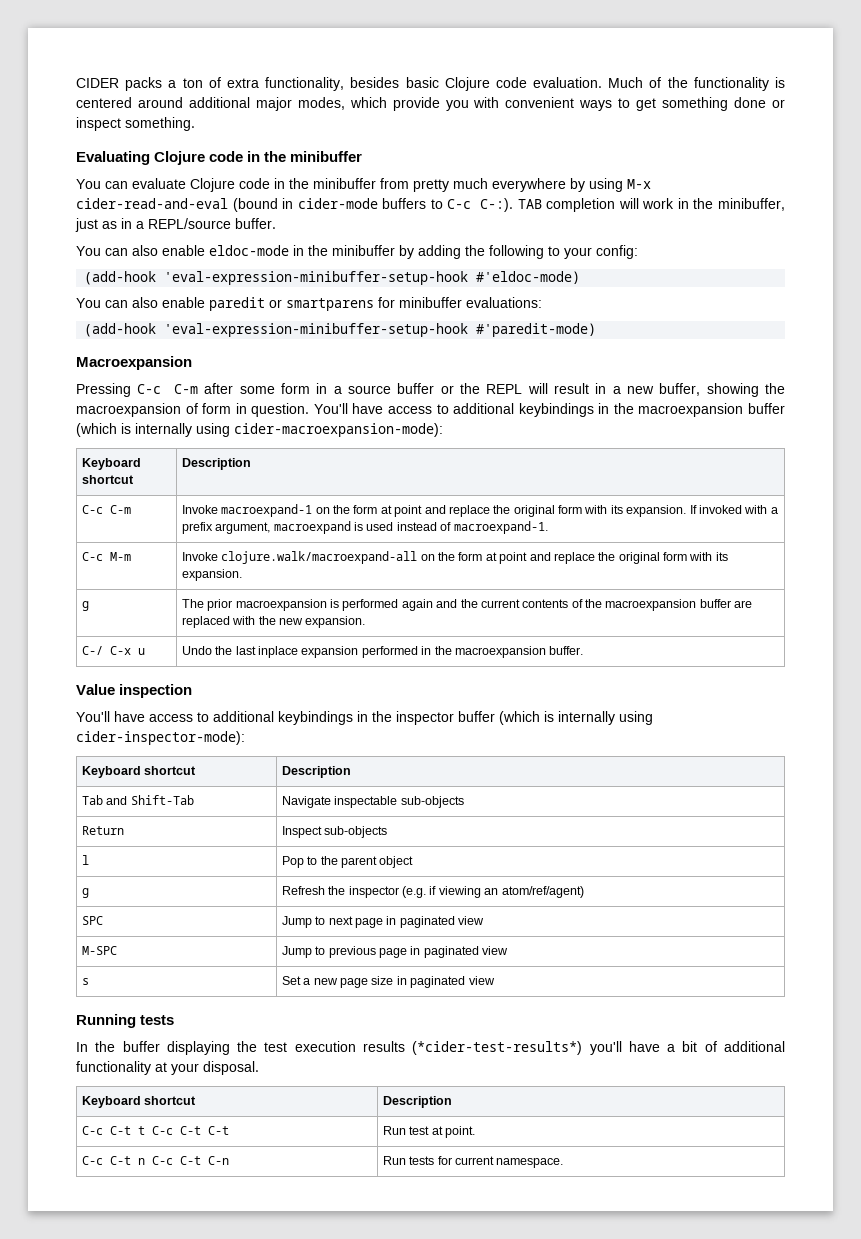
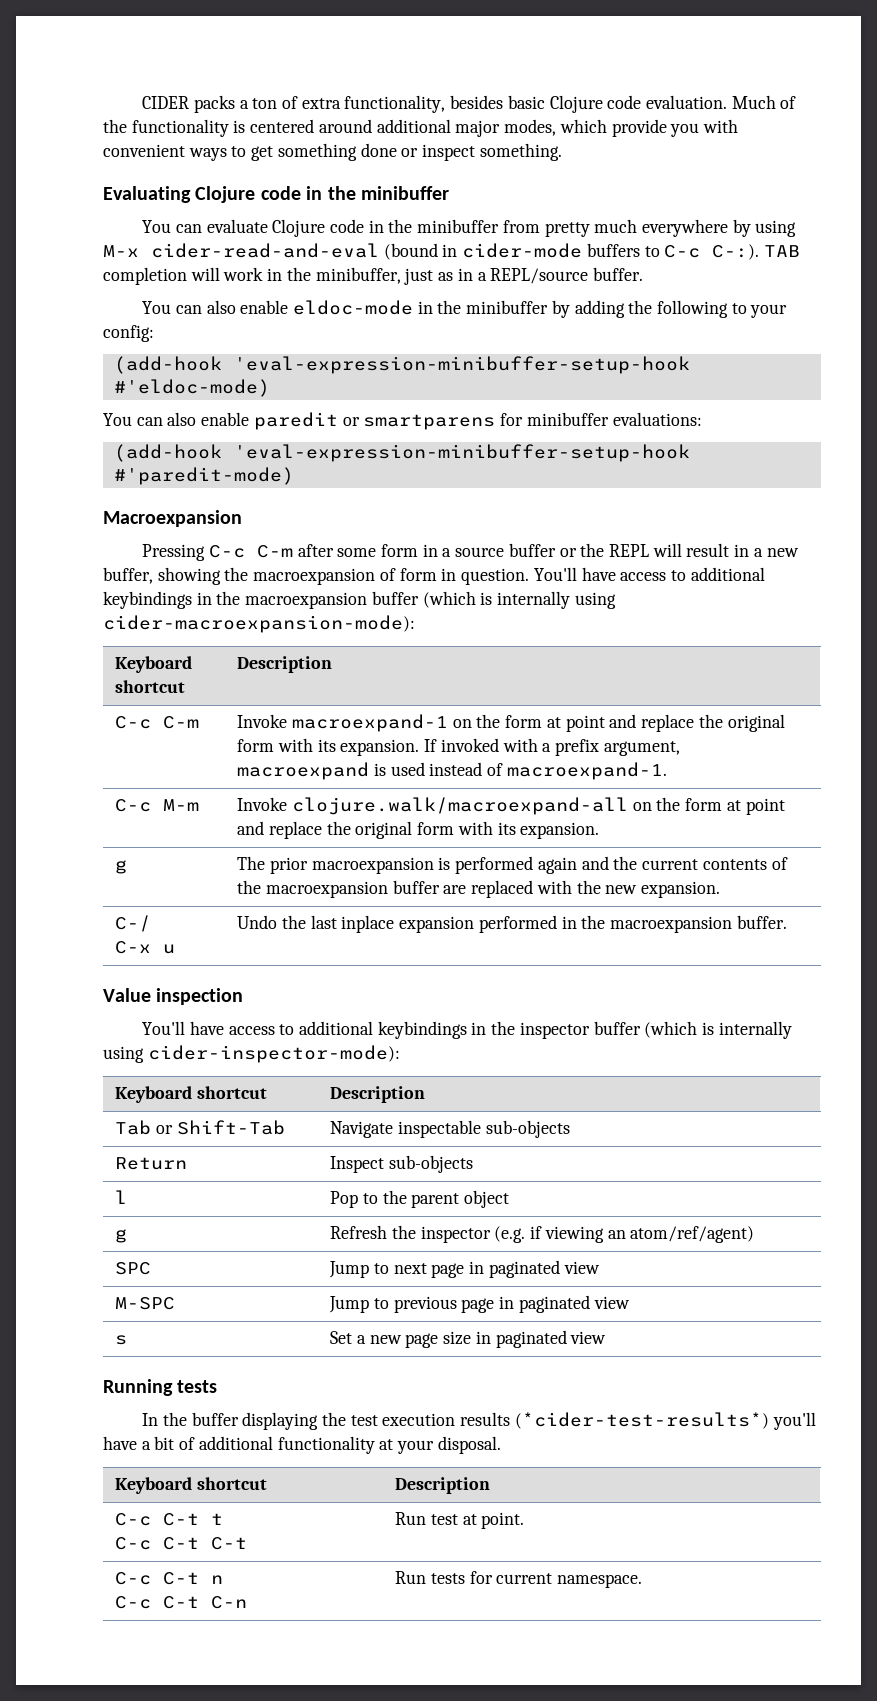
(103, 650) none -> (152, 923) //
[106,796,128,805] and -> [156,1125,174,1134] or
(145, 1130) none -> (224, 1519) //
(145, 1161) none -> (224, 1579) //

